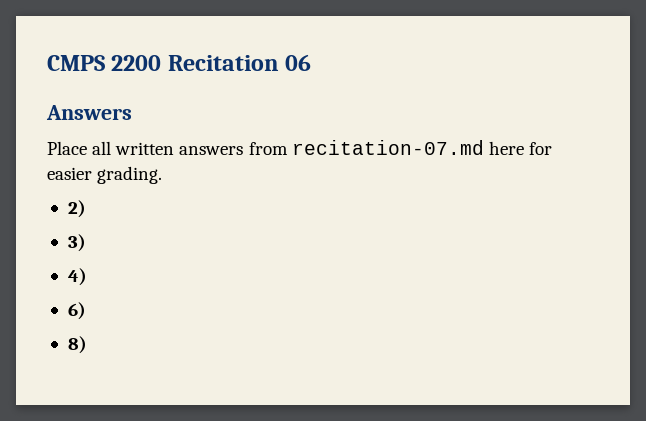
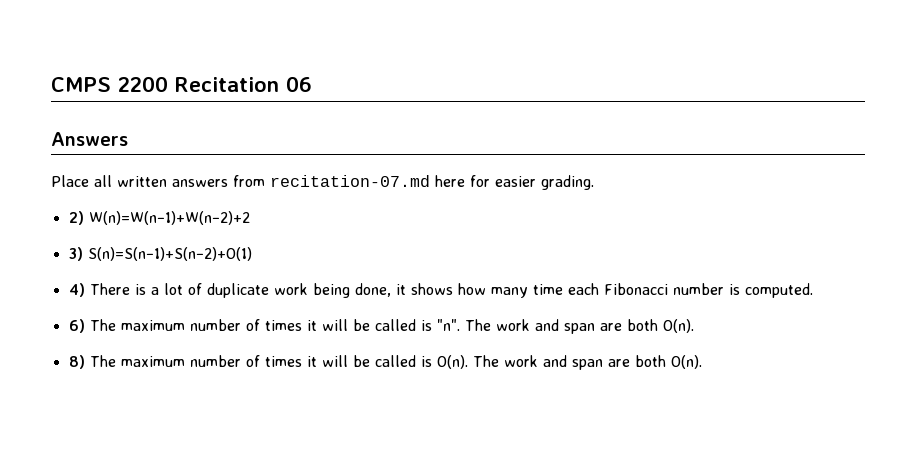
(86, 209) none -> [88,211,250,225] W(n)=W(n−1)+W(n−2)+2
(86, 243) none -> [87,247,252,261] S(n)=S(n−1)+S(n−2)+O(1)
[67,302,86,320] [67,336,87,354] // 6) // 8) -> [89,283,813,298] [68,319,694,334] [68,355,702,370] There is a lot of duplicate work being done, it shows how many time each Fibonacci number is computed. // 6) The maximum number of times it will be called is "n". The work and span are both O(n). // 8) The maximum number of times it will be called is O(n). The work and span are both O(n).

